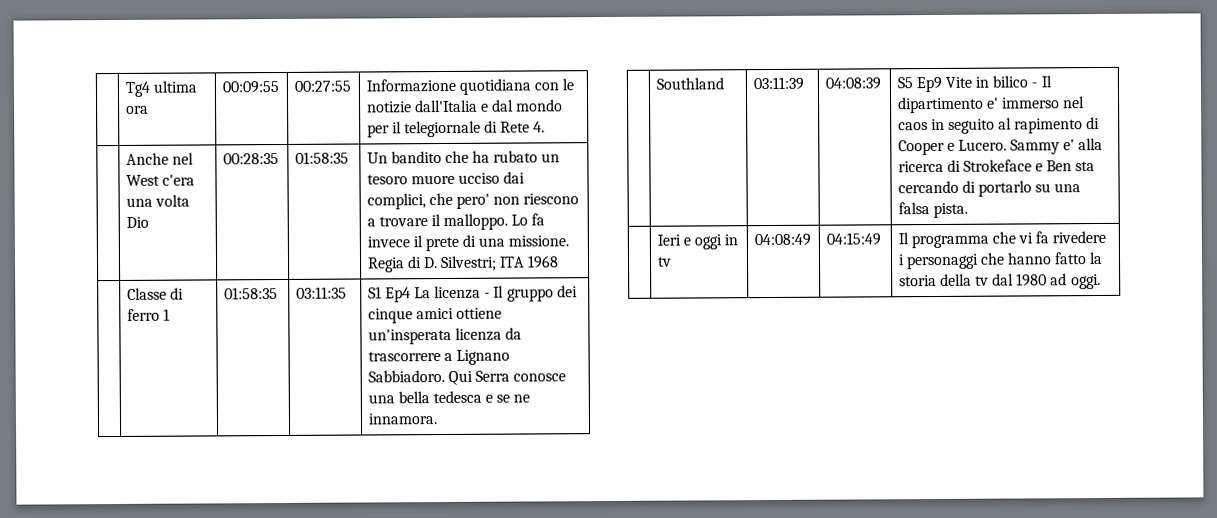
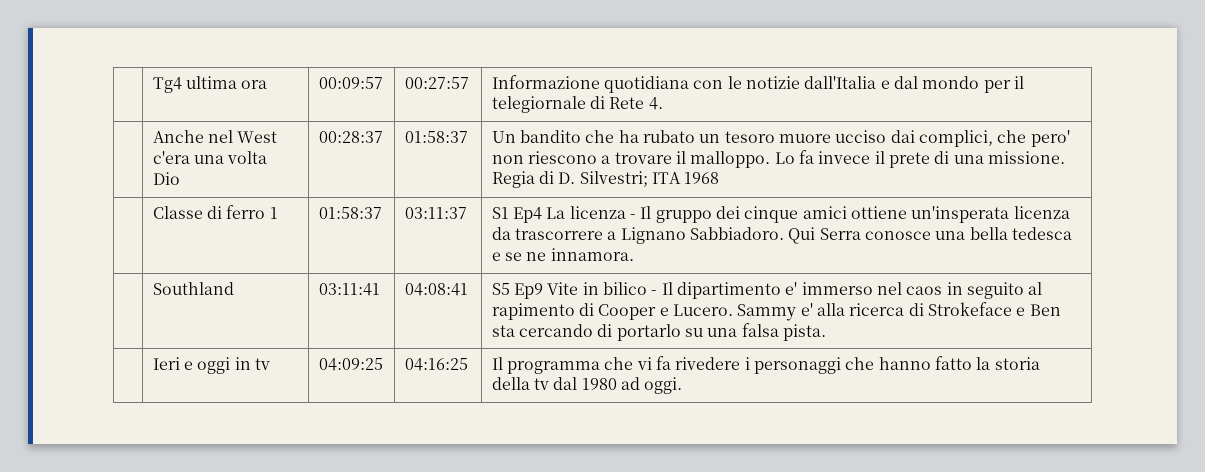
[221,81,279,94] [293,80,351,92] 00:09:55 | 00:27:55 -> [318,77,383,89] [404,77,469,89] 00:09:57 | 00:27:57
[222,153,279,165] [294,151,349,164] 00:28:35 | 01:58:35 -> [318,131,383,143] [404,131,468,143] 00:28:37 | 01:58:37
[223,287,278,300] [295,286,347,299] 01:58:35 | 03:11:35 -> [318,207,382,219] [404,207,467,219] 01:58:37 | 03:11:37
[752,76,804,91] [824,77,881,90] 03:11:39 | 04:08:39 -> [318,283,380,296] [404,283,468,296] 03:11:41 | 04:08:41
[753,233,811,247] [825,232,881,246] 04:08:49 | 04:15:49 -> [318,358,383,371] [404,358,468,371] 04:09:25 | 04:16:25

